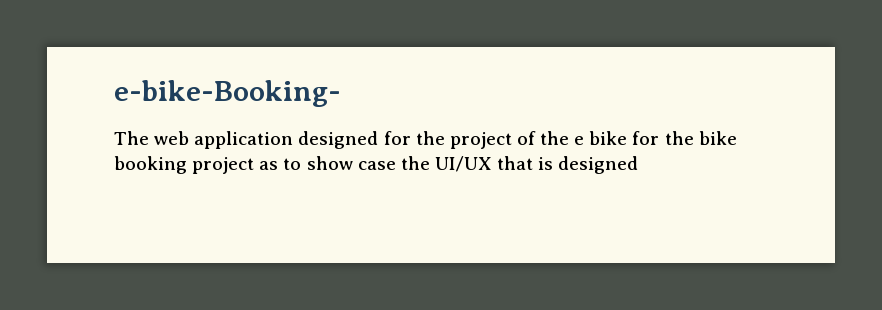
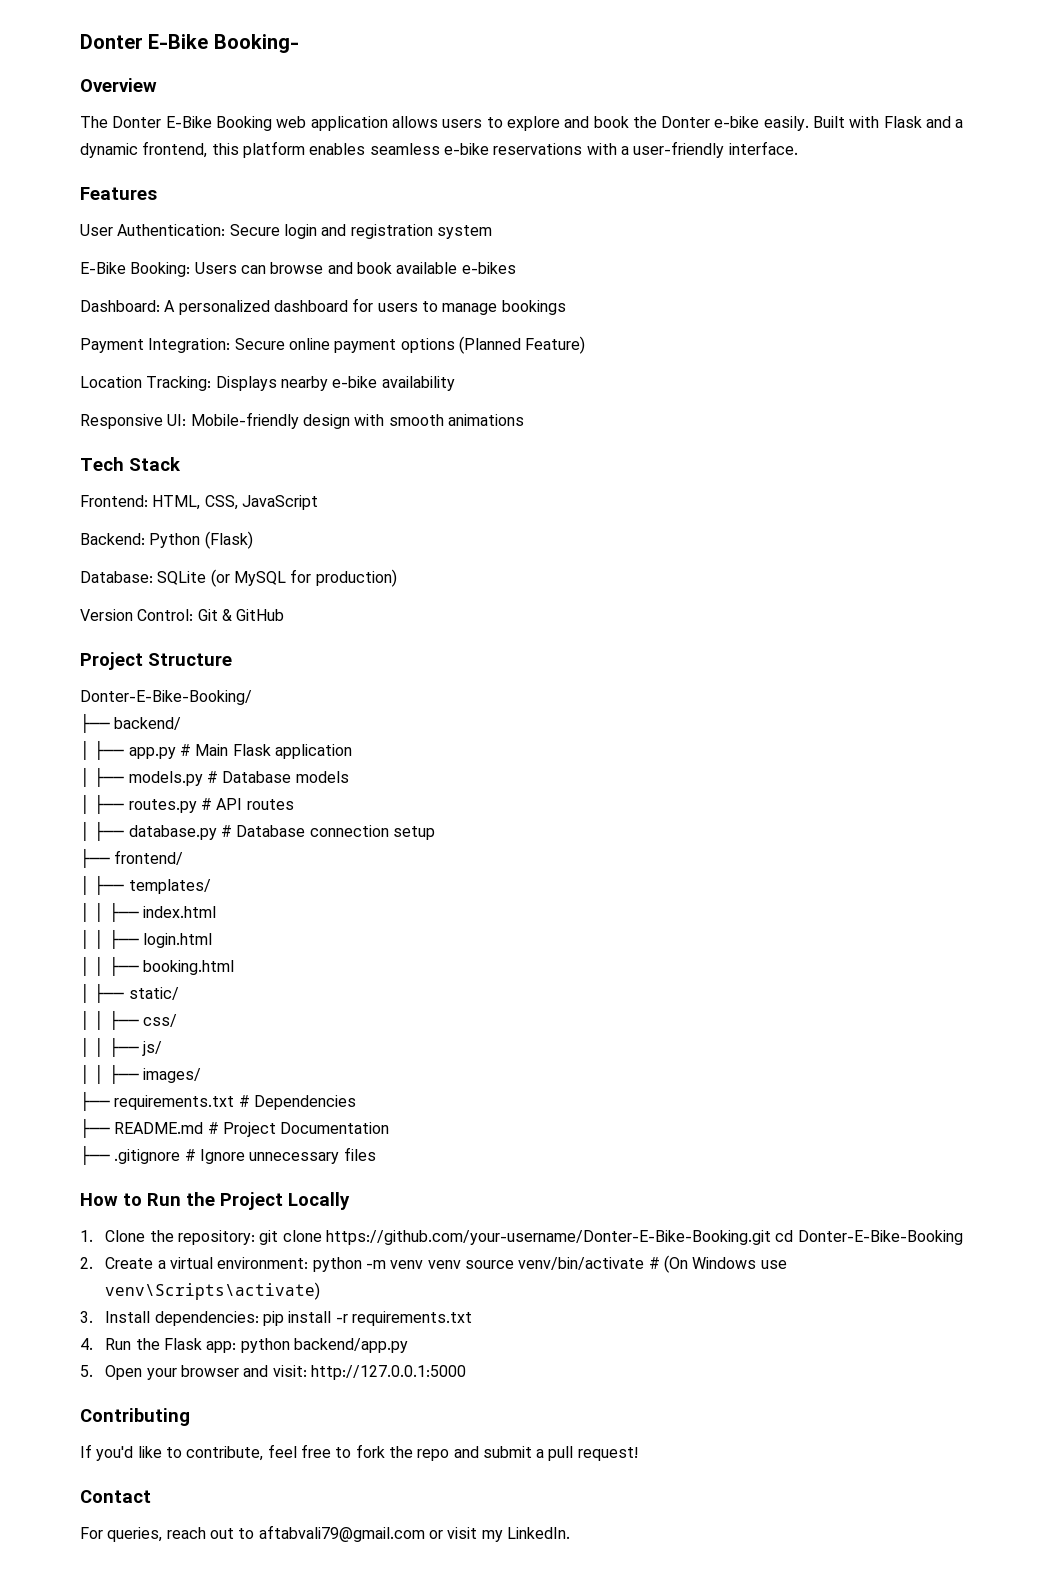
[114,80,341,107] [114,131,737,149] [114,156,639,174] e-bike-Booking- // The web application designed for the project of the e bike for the bike booking project as to show case the UI/UX that is designed -> [80,34,299,53] [80,78,157,92] [80,116,964,131] [80,141,798,158] [80,187,157,200] [80,224,492,239] [80,262,516,277] [80,298,566,315] [80,336,586,354] [80,376,455,391] [80,412,524,429] [80,457,181,471] [80,495,318,510] [80,531,253,549] [80,569,397,587] [80,609,285,621] [80,652,232,670] [80,690,252,705] [80,713,182,733] [80,740,352,760] [80,767,349,787] [80,794,294,814] [80,821,435,841] [80,848,184,868] [80,875,211,895] [80,902,216,922] [80,929,212,949] [80,956,234,976] [80,983,179,1003] [80,1010,177,1030] [80,1037,162,1057] [80,1064,201,1084] [80,1091,356,1111] [80,1118,390,1138] [80,1145,376,1165] [80,1192,350,1210] [80,1230,963,1245] [80,1255,787,1273] [105,1282,321,1300] [80,1311,473,1326] [80,1338,409,1353] [80,1365,467,1380] [80,1408,190,1426] [80,1444,638,1461] [80,1490,151,1503] [80,1525,570,1542] Donter E-Bike Booking- // Overview // The Donter E-Bike Booking web application allows users to explore and book the Donter e-bike easily. Built with Flask and a dynamic frontend, this platform enables seamless e-bike reservations with a user-friendly interface. // Features // User Authentication: Secure login and registration system // E-Bike Booking: Users can browse and book available e-bikes // Dashboard: A personalized dashboard for users to manage bookings // Payment Integration: Secure online payment options (Planned Feature) // Location Tracking: Displays nearby e-bike availability // Responsive UI: Mobile-friendly design with smooth animations // Tech Stack // Frontend: HTML, CSS, JavaScript // Backend: Python (Flask) // Database: SQLite (or MySQL for production) // Version Control: Git & GitHub // Project Structure // Donter-E-Bike-Booking/ // ├── backend/ // │ ├── app.py # Main Flask application // │ ├── models.py # Database models // │ ├── routes.py # API routes // │ ├── database.py # Database connection setup // ├── frontend/ // │ ├── templates/ // │ │ ├── index.html // │ │ ├── login.html // │ │ ├── booking.html // │ ├── static/ // │ │ ├── css/ // │ │ ├── js/ // │ │ ├── images/ // ├── requirements.txt # Dependencies // ├── README.md # Project Documentation // ├── .gitignore # Ignore unnecessary files // How to Run the Project Locally // 1. Clone the repository: git clone https://github.com/your-username/Donter-E-Bike-Booking.git cd Donter-E-Bike-Booking // 2. Create a virtual environment: python -m venv venv source venv/bin/activate # (On Windows use venv\Scripts\activate) // 3. Install dependencies: pip install -r requirements.txt // 4. Run the Flask app: python backend/app.py // 5. Open your browser and visit: http://127.0.0.1:5000 // Contributing // If you'd like to contribute, feel free to fork the repo and submit a pull request! // Contact // For queries, reach out to aftabvali79@gmail.com or visit my LinkedIn.

